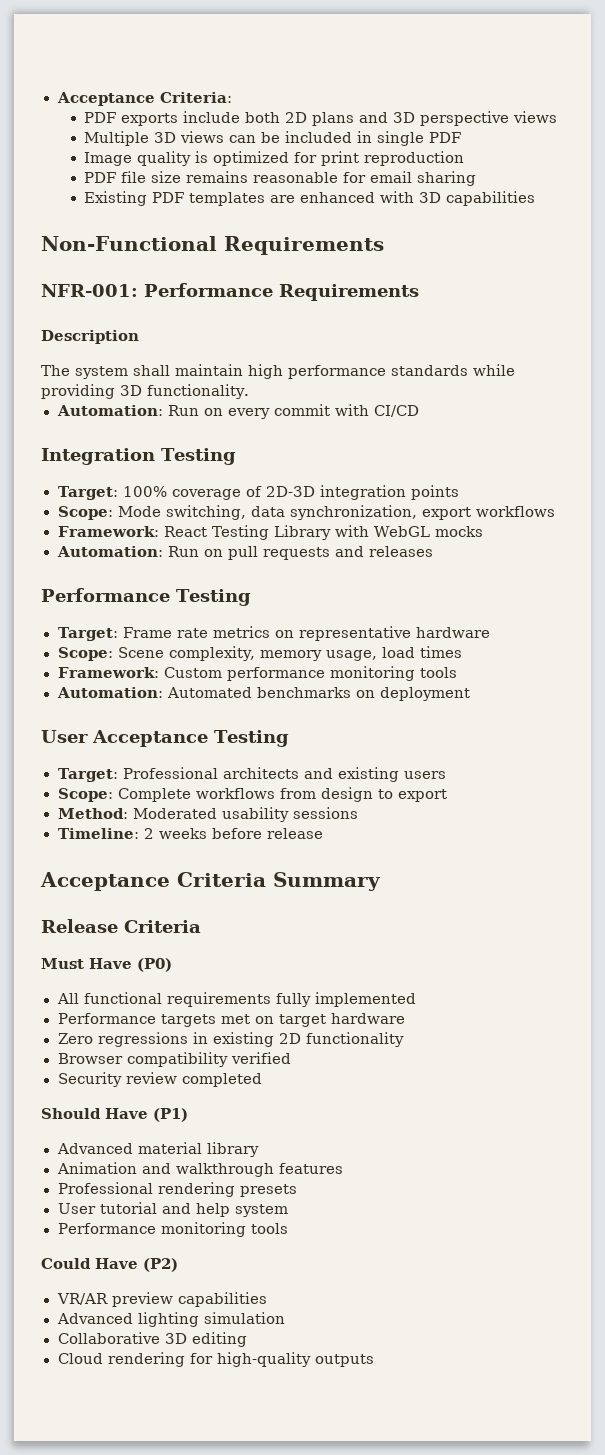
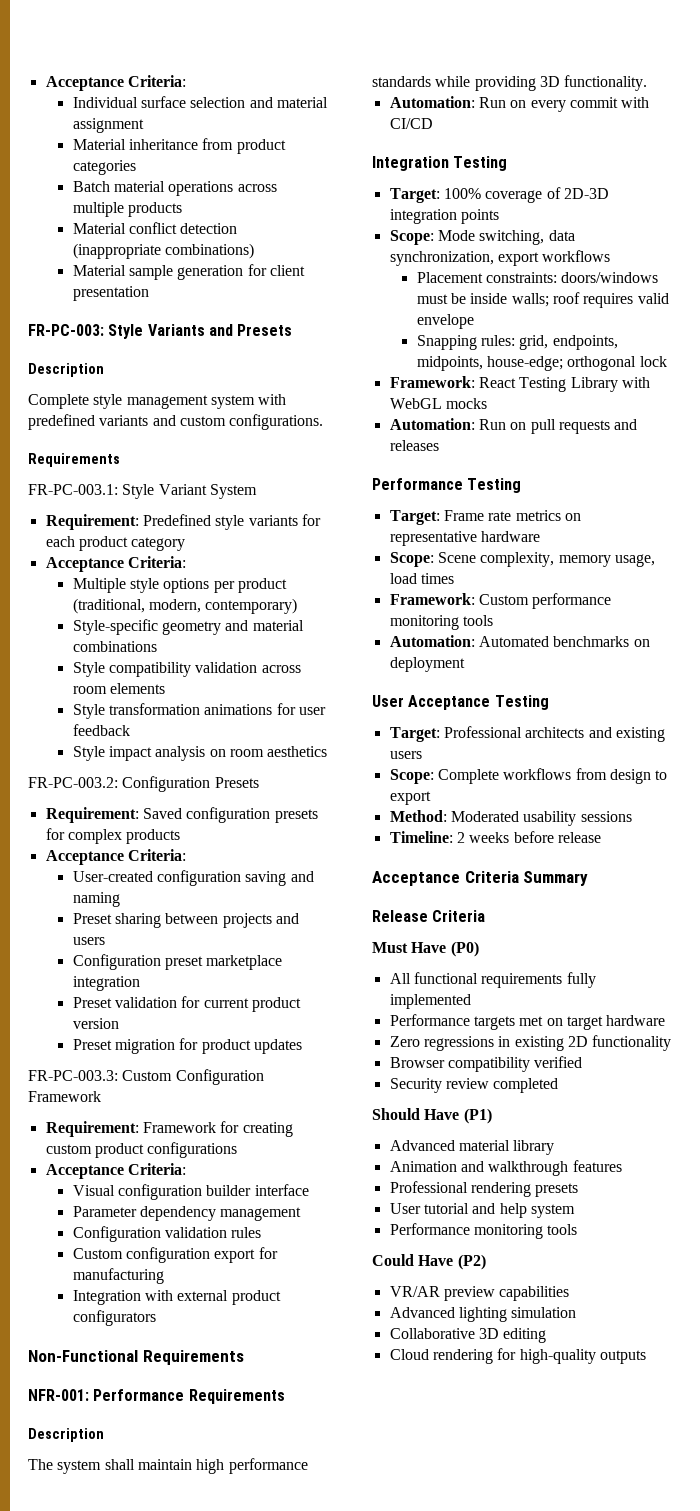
[56,92,232,106] [84,111,558,126] [84,131,462,146] [84,151,465,166] [84,171,477,186] [84,191,536,206] Acceptance Criteria: // PDF exports include both 2D plans and 3D perspective views // Multiple 3D views can be included in single PDF // Image quality is optimized for print reproduction // PDF file size remains reasonable for email sharing // Existing PDF templates are enhanced with 3D capabilities -> [45,75,186,91] [72,96,328,108] [72,118,144,133] [72,138,286,154] [72,160,136,175] [72,181,277,196] [72,202,182,217] [72,222,238,234] [72,243,254,259] [72,264,305,280] [72,286,149,301] [28,324,293,339] [28,363,104,377] [28,394,287,409] [28,414,324,430] [28,453,120,467] [28,484,257,499] [45,514,321,530] [45,536,186,551] [45,556,186,572] [72,578,287,593] [72,598,298,614] [72,619,304,635] [72,641,157,652] [72,662,301,677] [72,683,165,694] [72,703,326,719] [72,724,130,736] [72,746,328,761] [28,776,259,792] [45,807,318,823] [45,828,181,844] [45,849,186,865] [72,870,314,886] [72,892,120,907] [72,913,299,928] [72,937,105,945] [72,954,283,970] [72,976,140,991] [72,996,301,1012] [72,1018,119,1029] [72,1038,302,1054] [28,1069,264,1085] [28,1091,101,1102] [45,1121,293,1137] [45,1142,238,1158] [45,1163,186,1179] [72,1184,309,1200] [72,1206,302,1221] [72,1226,262,1242] [72,1247,278,1263] [72,1268,164,1284] [72,1290,281,1305] [72,1310,156,1326] Acceptance Criteria: // Individual surface selection and material assignment // Material inheritance from product categories // Batch material operations across multiple products // Material conflict detection (inappropriate combinations) // Material sample generation for client presentation // FR-PC-003: Style Variants and Presets // Description // Complete style management system with predefined variants and custom configurations. // Requirements // FR-PC-003.1: Style Variant System // Requirement: Predefined style variants for each product category // Acceptance Criteria: // Multiple style options per product (traditional, modern, contemporary) // Style-specific geometry and material combinations // Style compatibility validation across room elements // Style transformation animations for user feedback // Style impact analysis on room aesthetics // FR-PC-003.2: Configuration Presets // Requirement: Saved configuration presets for complex products // Acceptance Criteria: // User-created configuration saving and naming // Preset sharing between projects and users // Configuration preset marketplace integration // Preset validation for current product version // Preset migration for product updates // FR-PC-003.3: Custom Configuration Framework // Requirement: Framework for creating custom product configurations // Acceptance Criteria: // Visual configuration builder interface // Parameter dependency management // Configuration validation rules // Custom configuration export for manufacturing // Integration with external product configurators
(555, 511) none -> [416,272,659,283] [416,292,669,308] [416,314,474,329] [416,335,618,350] [416,356,667,371] // Placement constraints: doors/windows must be inside walls; roof requires valid envelope // Snapping rules: grid, endpoints, midpoints, house-edge; orthogonal lock

